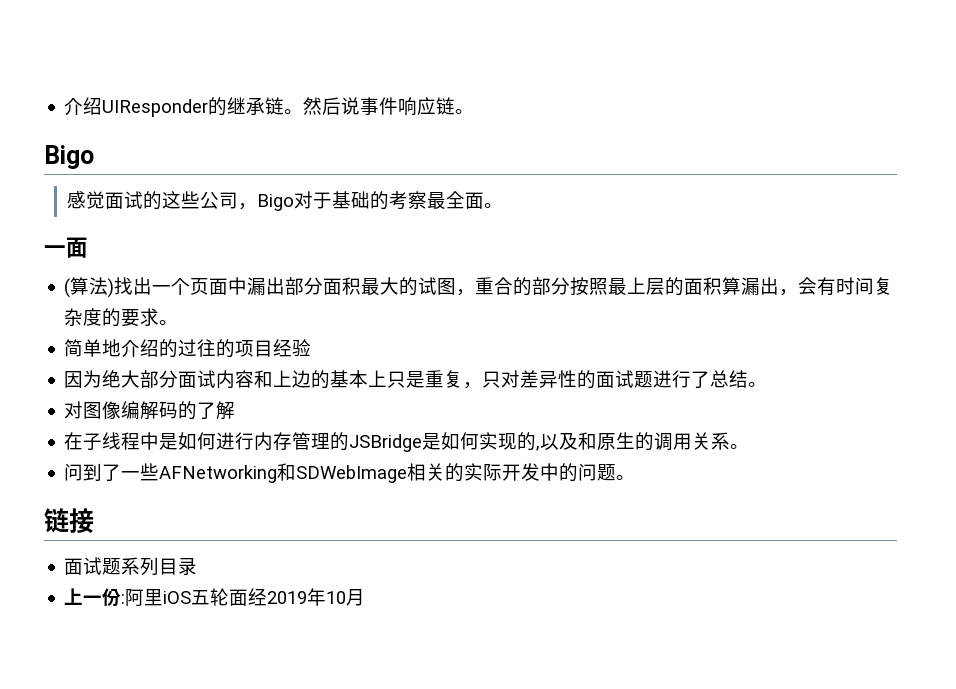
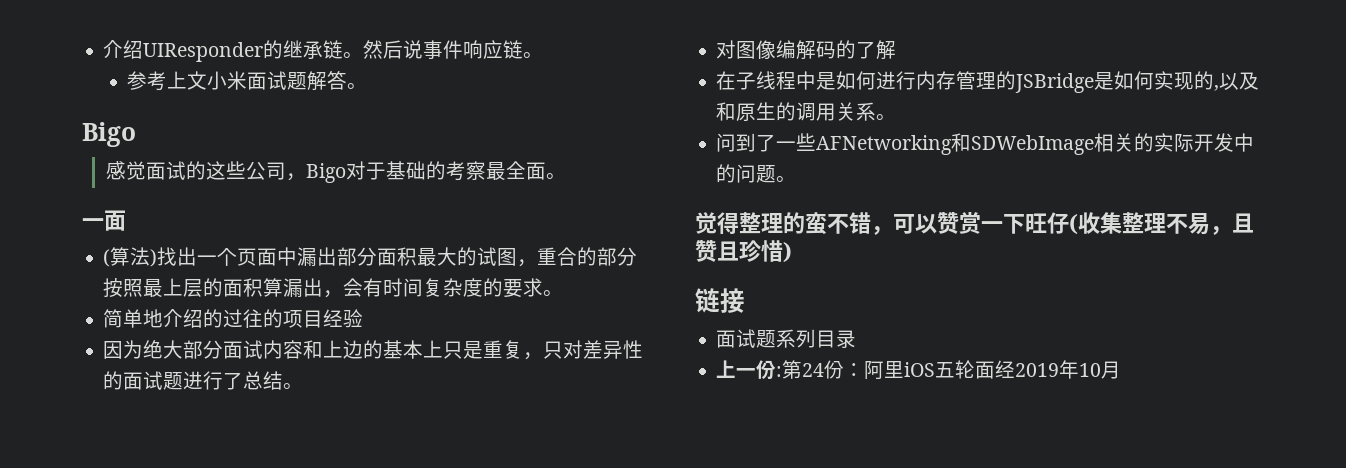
(475, 111) none -> [127,71,368,91] // 参考上文小米面试题解答。
(636, 477) none -> [695,212,1254,235] [695,240,792,263] // 觉得整理的蛮不错，可以赞赏一下旺仔(收集整理不易，且赞且珍惜)
(126, 599) none -> [782,360,865,379] 第24份：

